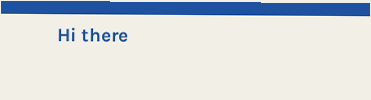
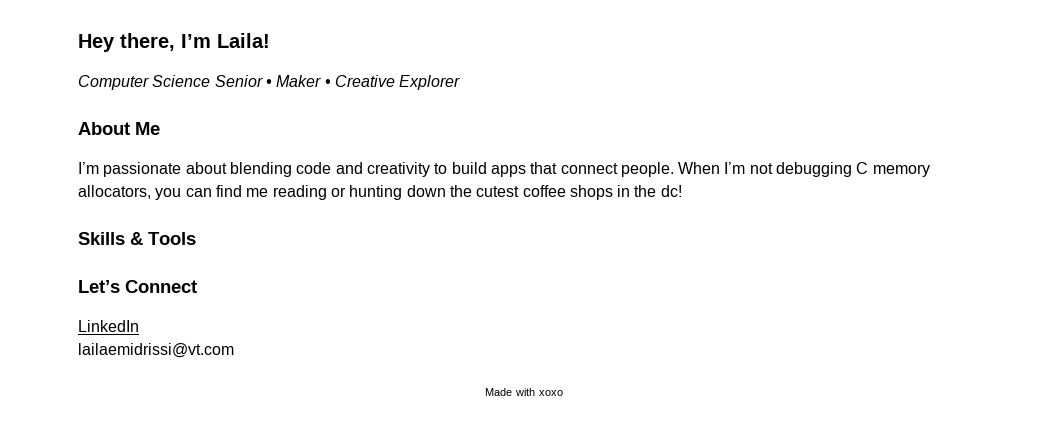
[57,27,130,43] Hi there -> [78,33,270,52] [78,75,461,90] [78,122,160,135] [78,162,930,177] [78,185,682,200] [78,232,196,245] [78,280,197,293] [78,320,139,332] [78,343,234,358] [484,388,564,396] Hey there, I’m Laila! // Computer Science Senior • Maker • Creative Explorer // About Me // I’m passionate about blending code and creativity to build apps that connect people. When I’m not debugging C memory allocators, you can find me reading or hunting down the cutest coffee shops in the dc! // Skills & Tools // Let’s Connect // LinkedIn // lailaemidrissi@vt.com // Made with xoxo

